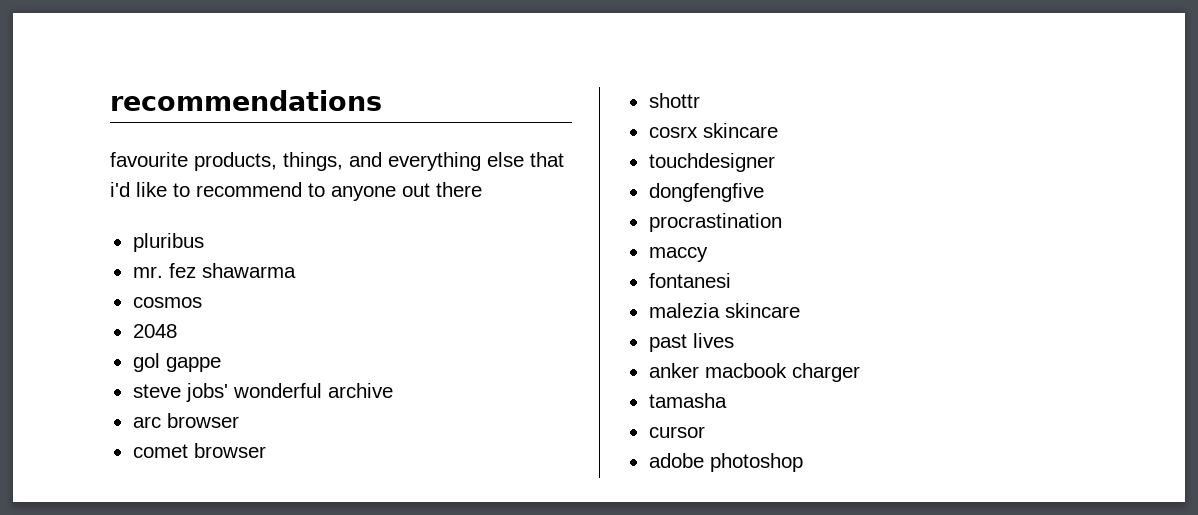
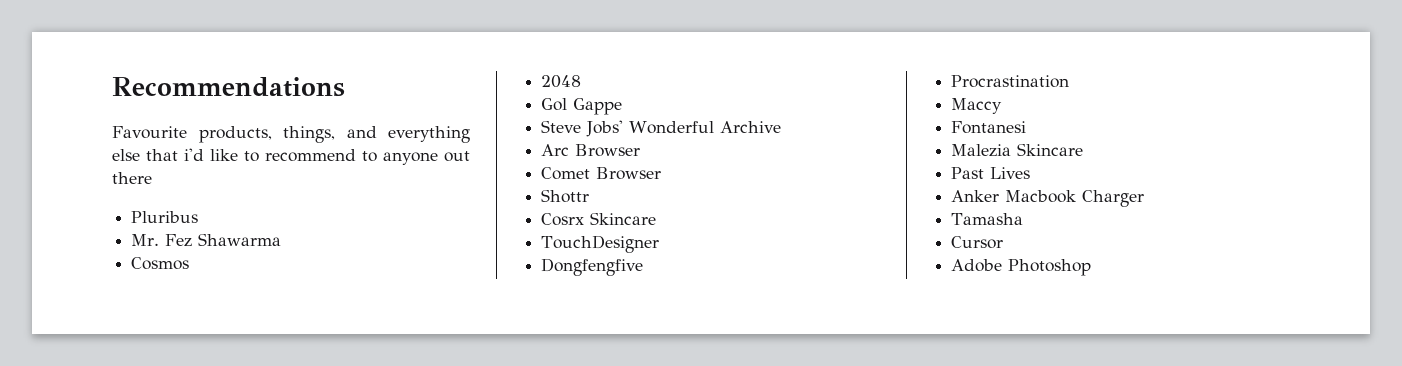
[110,90,382,111] [110,152,188,167] recommendations // favourite -> [112,77,345,97] [112,126,187,139] Recommendations // Favourite
[132,233,204,252] [132,263,296,278] [132,297,202,308] [132,324,177,338] [132,353,221,372] [132,383,393,402] [132,413,239,428] [132,443,266,458] [648,93,700,108] [648,123,778,138] [648,153,775,172] [648,183,764,202] [648,213,782,232] [648,247,708,262] [648,273,731,288] [648,303,800,318] [648,333,734,352] [648,363,860,382] [648,393,727,408] [648,426,705,438] [648,453,803,472] pluribus // mr. fez shawarma // cosmos // 2048 // gol gappe // steve jobs' wonderful archive // arc browser // comet browser // shottr // cosrx skincare // touchdesigner // dongfengfive // procrastination // maccy // fontanesi // malezia skincare // past lives // anker macbook charger // tamasha // cursor // adobe photoshop -> [131,211,199,223] [131,233,282,247] [131,257,190,270] [541,75,582,88] [541,98,623,115] [541,120,782,137] [541,144,641,157] [541,167,662,180] [541,189,590,203] [541,212,657,226] [541,235,660,253] [541,258,644,276] [951,75,1070,88] [951,98,1003,114] [951,121,1027,134] [951,143,1084,157] [951,167,1031,179] [951,190,1145,207] [951,213,1024,225] [951,236,1004,249] [951,259,1092,276] Pluribus // Mr. Fez Shawarma // Cosmos // 2048 // Gol Gappe // Steve Jobs' Wonderful Archive // Arc Browser // Comet Browser // Shottr // Cosrx Skincare // TouchDesigner // Dongfengfive // Procrastination // Maccy // Fontanesi // Malezia Skincare // Past Lives // Anker Macbook Charger // Tamasha // Cursor // Adobe Photoshop

